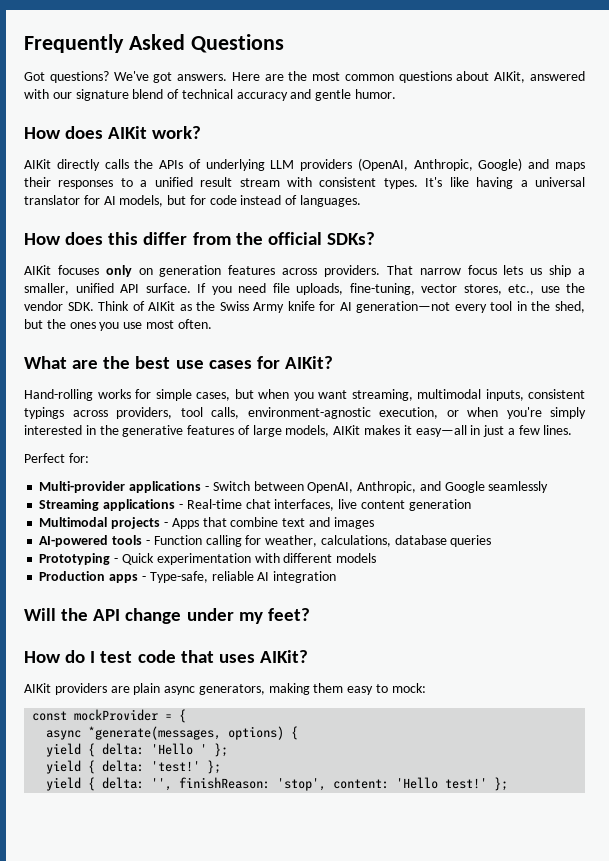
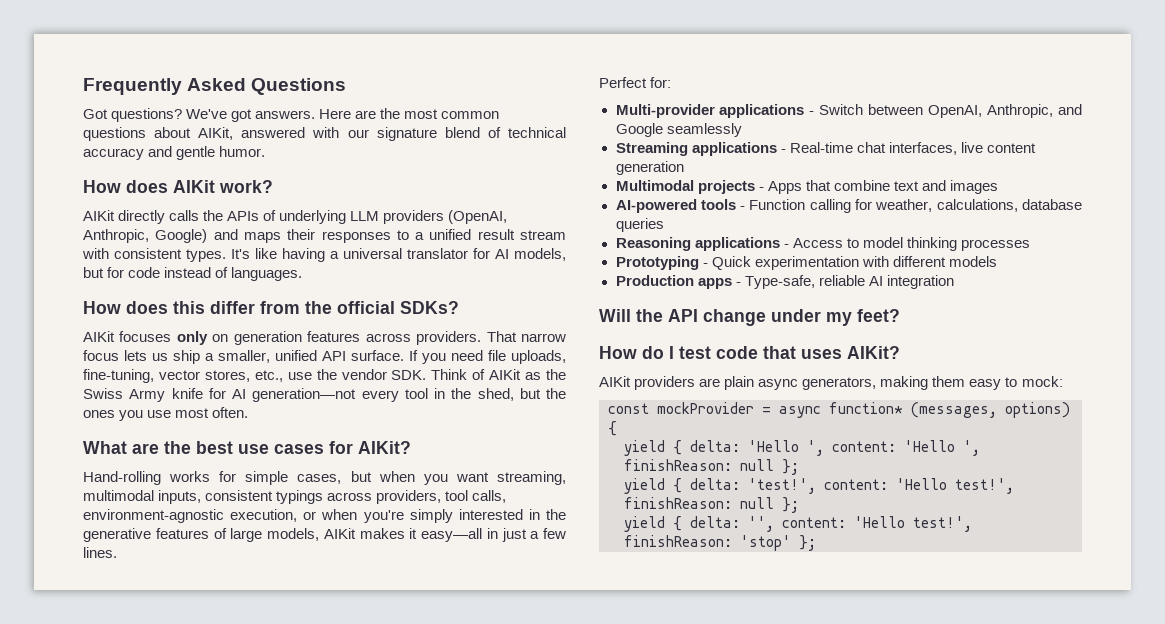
(492, 541) none -> [615,237,1030,251] // Reasoning applications - Access to model thinking processes
[179,709,187,723] [46,726,222,740] { // async *generate(messages, -> [779,402,997,418] async function* (messages,
[200,743,229,757] [46,760,201,774] ' }; // yield { delta: 'test!' -> [807,440,980,456] [624,459,799,475] [624,478,1014,494] [624,497,774,509] ', content: 'Hello ', finishReason: null }; // yield { delta: 'test!', content: 'Hello test!', finishReason: null
[179,777,488,791] finishReason: 'stop', content: 'Hello test!' -> [782,516,972,532] [624,535,791,551] content: 'Hello test!', finishReason: 'stop'

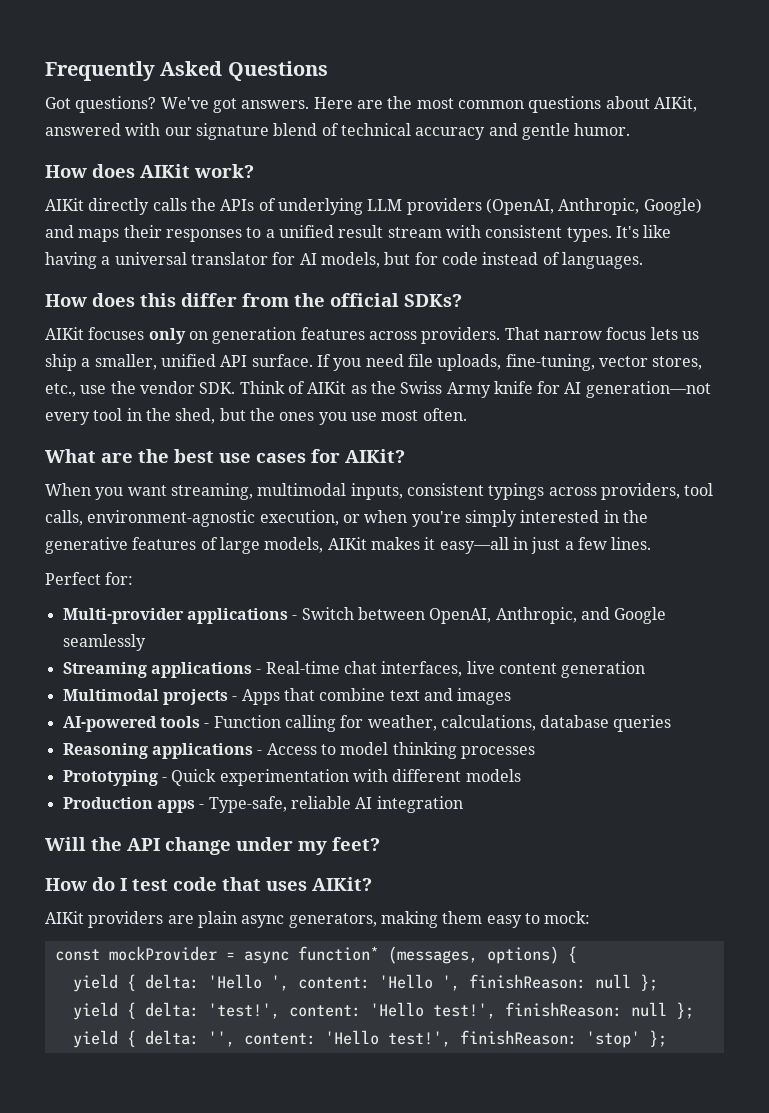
[83,471,415,485] Hand-rolling works for simple cases, but when -> [45,483,91,496] When

